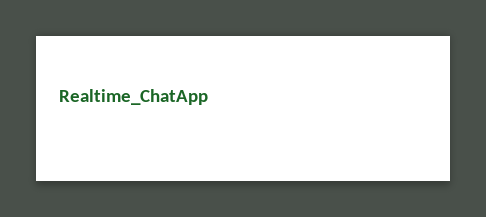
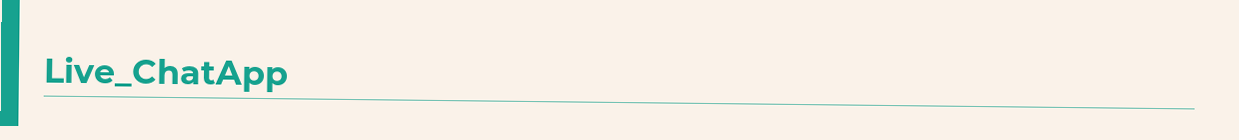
[59,89,208,105] Realtime_ChatApp -> [43,56,289,93] Live_ChatApp

